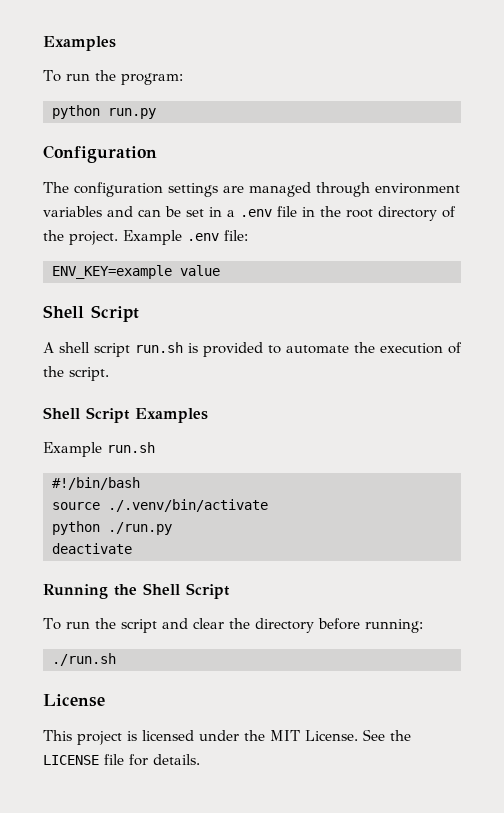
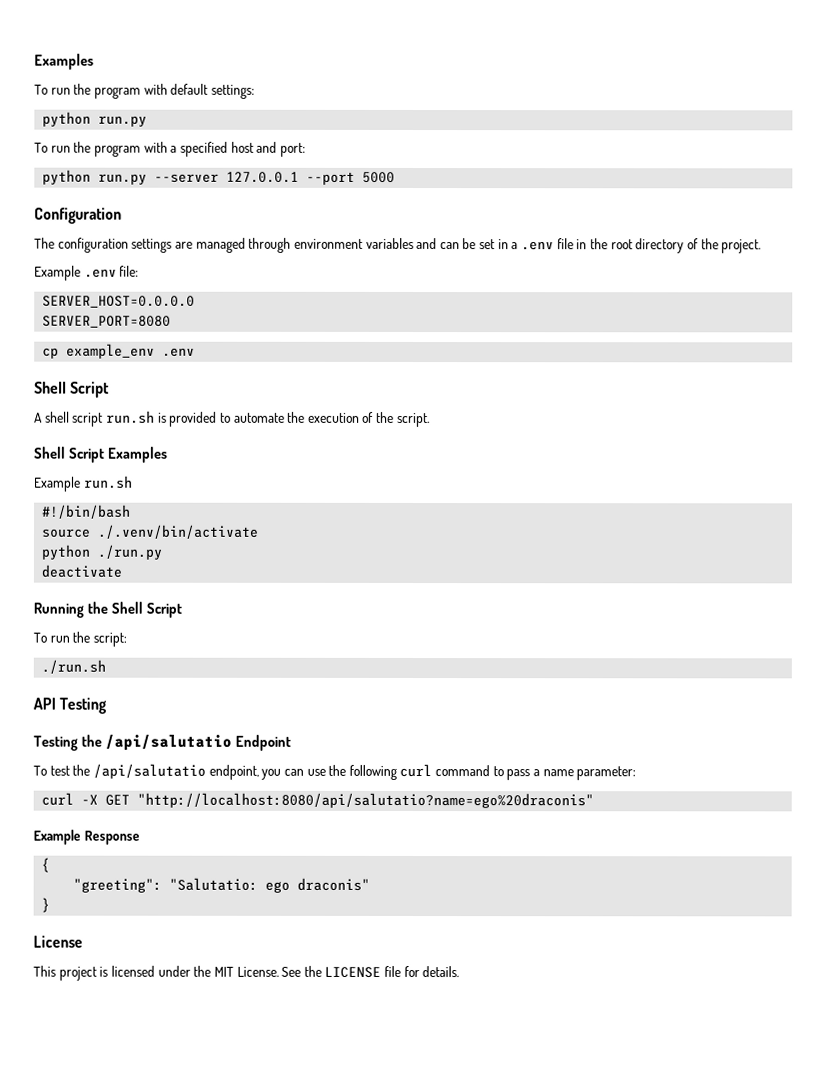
[120,73,183,85] [52,105,156,119] program: // python run.py -> [93,83,255,99] [42,111,148,127] [34,141,306,157] [42,169,396,185] program with default settings: // python run.py // To run the program with a specified host and port: // python run.py --server 127.0.0.1 --port 5000
(118, 238) none -> (762, 246) //
[52,265,220,279] ENV_KEY=example value -> [42,295,196,308] [42,315,172,328] [42,343,196,359] SERVER_HOST=0.0.0.0 // SERVER_PORT=8080 // cp example_env .env
[120,618,423,633] [52,653,116,666] script and clear the directory before running: // ./run.sh -> [92,632,127,647] [41,659,107,674] [33,697,108,714] [33,734,291,751] [33,763,637,781] [41,792,595,809] [33,829,140,845] [41,857,51,873] [73,877,371,893] [41,897,51,913] script: // ./run.sh // API Testing // Testing the /api/salutatio Endpoint // To test the /api/salutatio endpoint, you can use the following curl command to pass a name parameter: // curl -X GET "http://localhost:8080/api/salutatio?name=ego%20draconis" // Example Response // { // "greeting": "Salutatio: ego draconis" // }

